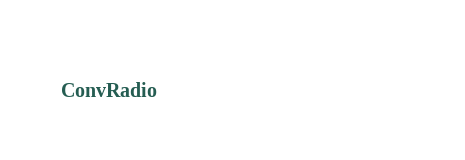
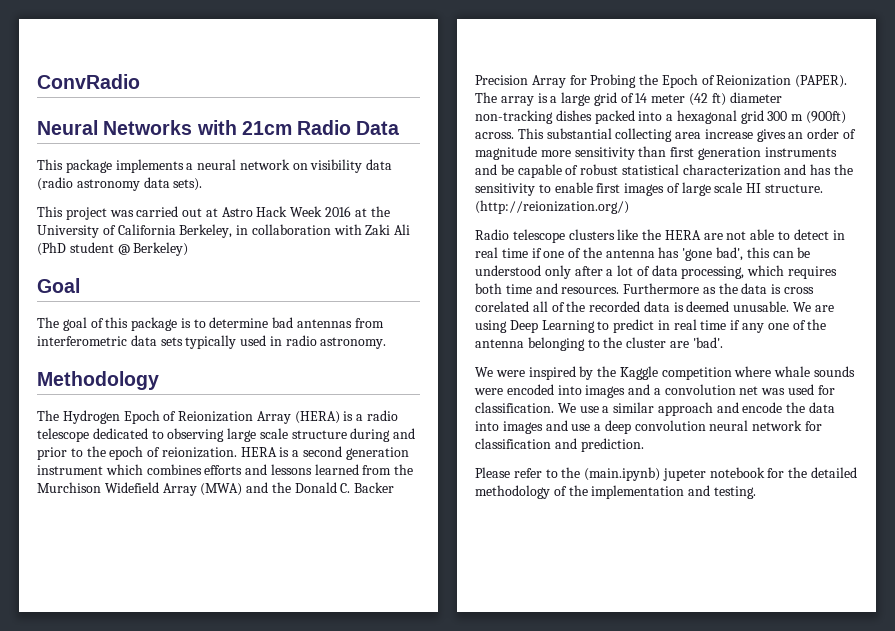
(157, 89) none -> [37,120,400,135] [37,159,393,173] [37,177,203,191] [37,206,390,220] [37,224,411,238] [37,242,189,256] [37,278,80,293] [37,317,384,331] [37,335,387,349] [37,371,159,390] [37,410,399,424] [37,428,416,442] [37,446,409,460] [37,464,414,475] [37,482,395,496] [475,74,848,88] [475,92,782,106] [475,110,847,124] [475,128,857,142] [475,146,837,160] [475,164,854,178] [475,182,824,196] [475,200,629,214] [475,229,845,243] [475,247,811,261] [475,265,838,279] [475,283,815,294] [475,301,834,312] [475,319,827,333] [475,337,723,351] [475,366,856,380] [474,384,835,398] [475,402,836,416] [475,420,823,434] [475,438,644,452] [475,467,858,481] [475,485,756,499] // Neural Networks with 21cm Radio Data // This package implements a neural network on visibility data (radio astronomy data sets). // This project was carried out at Astro Hack Week 2016 at the University of California Berkeley, in collaboration with Zaki Ali (PhD student @ Berkeley) // Goal // The goal of this package is to determine bad antennas from interferometric data sets typically used in radio astronomy. // Methodology // The Hydrogen Epoch of Reionization Array (HERA) is a radio telescope dedicated to observing large scale structure during and prior to the epoch of reionization. HERA is a second generation instrument which combines efforts and lessons learned from the Murchison Widefield Array (MWA) and the Donald C. Backer Precision Array for Probing the Epoch of Reionization (PAPER). The array is a large grid of 14 meter (42 ft) diameter non-tracking dishes packed into a hexagonal grid 300 m (900ft) across. This substantial collecting area increase gives an order of magnitude more sensitivity than first generation instruments and be capable of robust statistical characterization and has the sensitivity to enable first images of large scale HI structure. (http://reionization.org/) // Radio telescope clusters like the HERA are not able to detect in real time if one of the antenna has 'gone bad', this can be understood only after a lot of data processing, which requires both time and resources. Furthermore as the data is cross corelated all of the recorded data is deemed unusable. We are using Deep Learning to predict in real time if any one of the antenna belonging to the cluster are 'bad'. // We were inspired by the Kaggle competition where whale sounds were encoded into images and a convolution net was used for classification. We use a similar approach and encode the data into images and use a deep convolution neural network for classification and prediction. // Please refer to the (main.ipynb) jupeter notebook for the detailed methodology of the implementation and testing.

